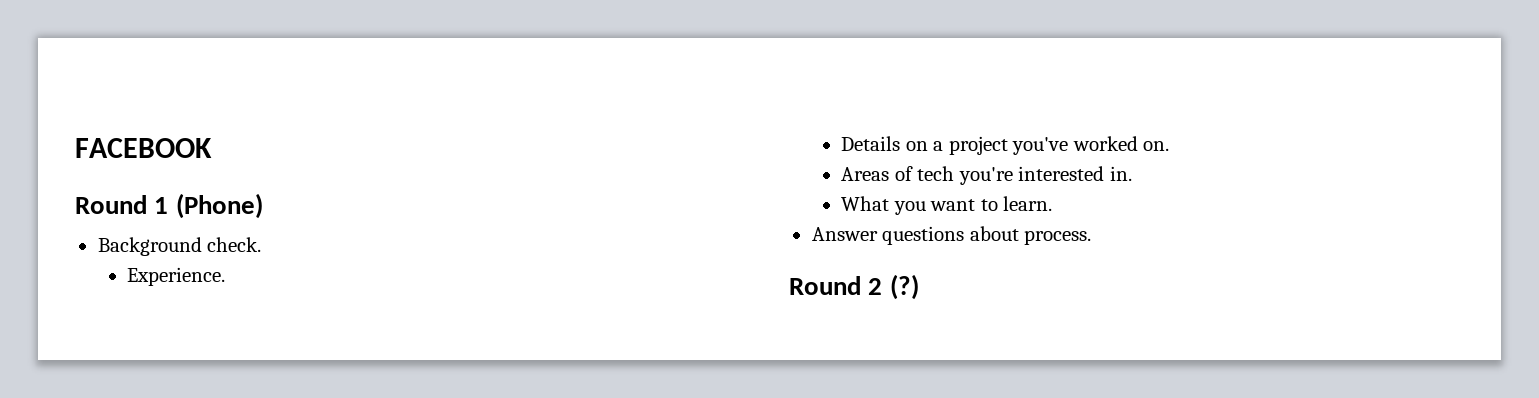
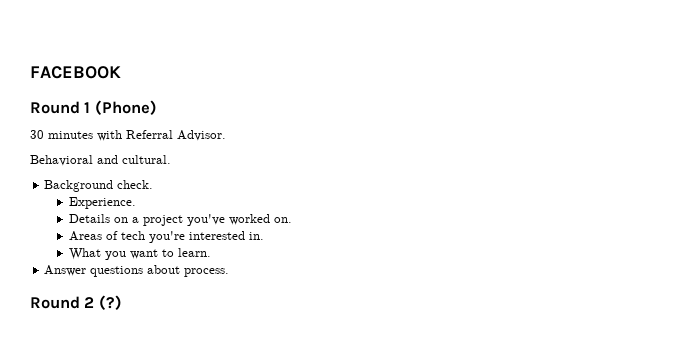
(263, 206) none -> [30,130,226,141] [30,155,171,166] // 30 minutes with Referral Advisor. // Behavioral and cultural.

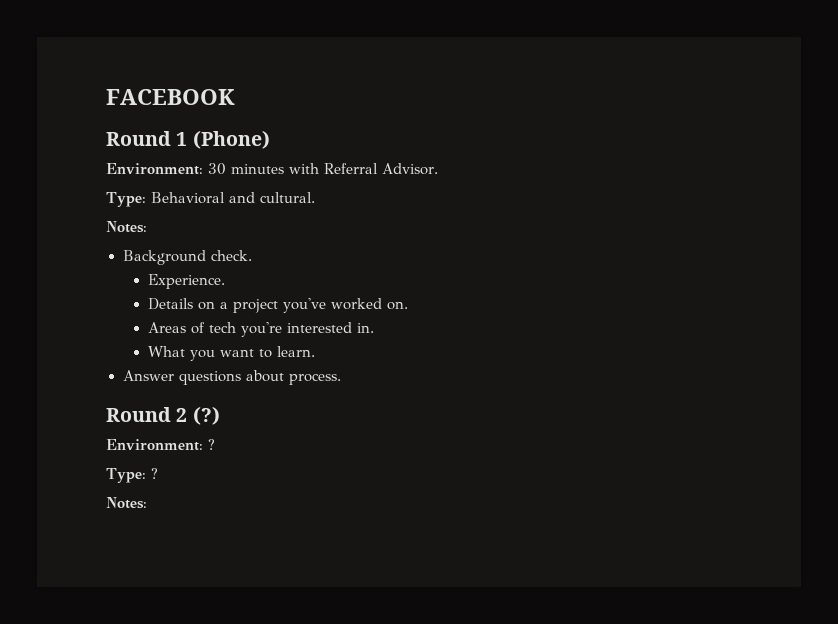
(157, 107) none -> [106,163,203,175] Environment:
(226, 135) none -> [106,192,146,207] Type:
(171, 159) none -> [106,221,147,233] // Notes:
(122, 302) none -> [106,439,215,451] [106,468,158,483] [106,497,147,509] // Environment: ? // Type: ? // Notes:

